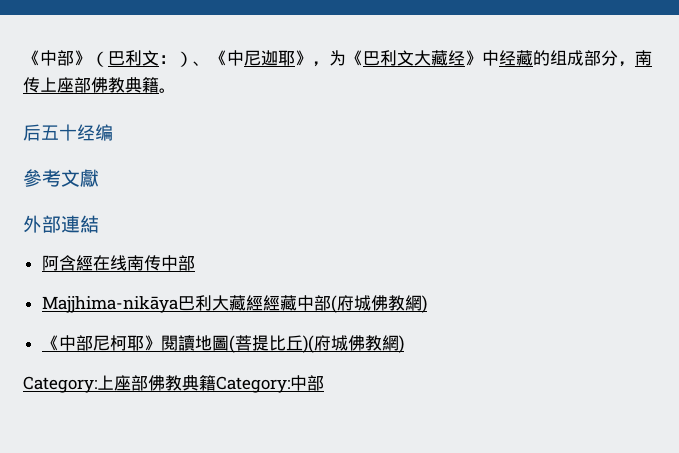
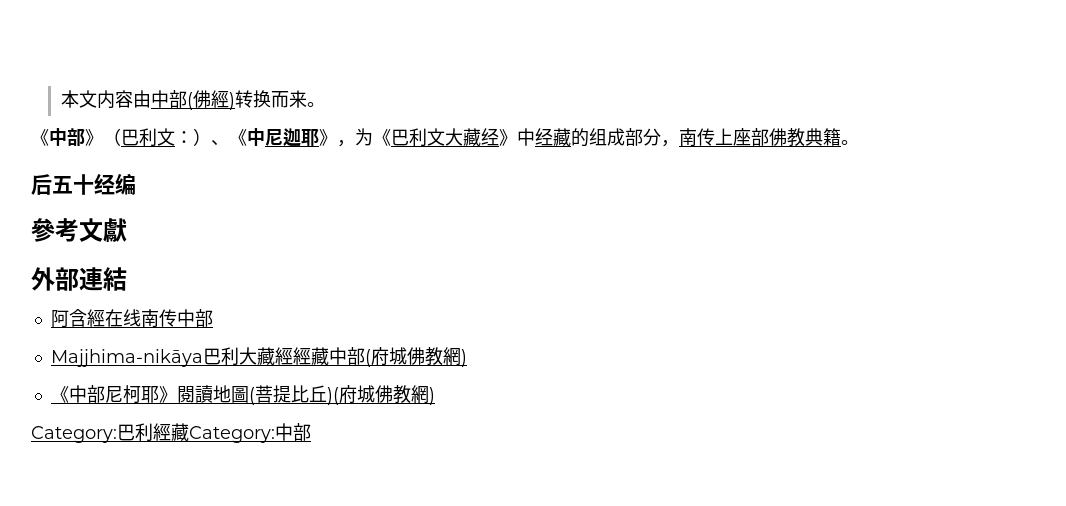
(23, 58) none -> [60,90,325,110] 本文内容由中部(佛經)转换而来。 //
[97,375,216,391] 上座部佛教典籍 -> [117,423,189,442] 巴利經藏

